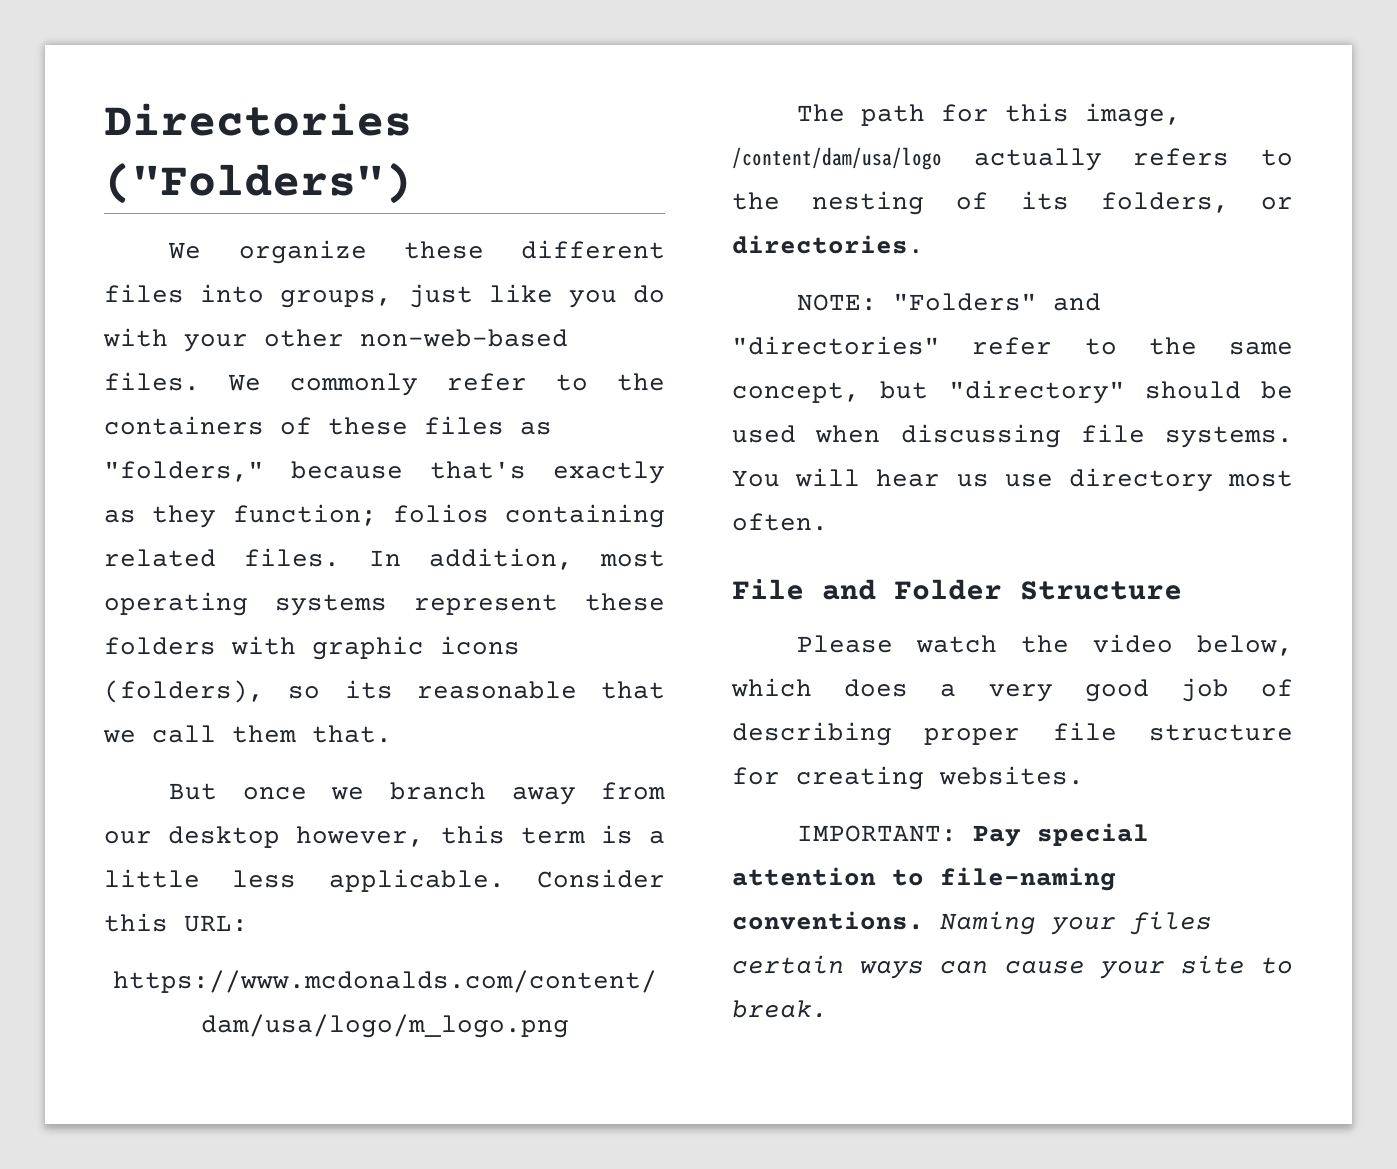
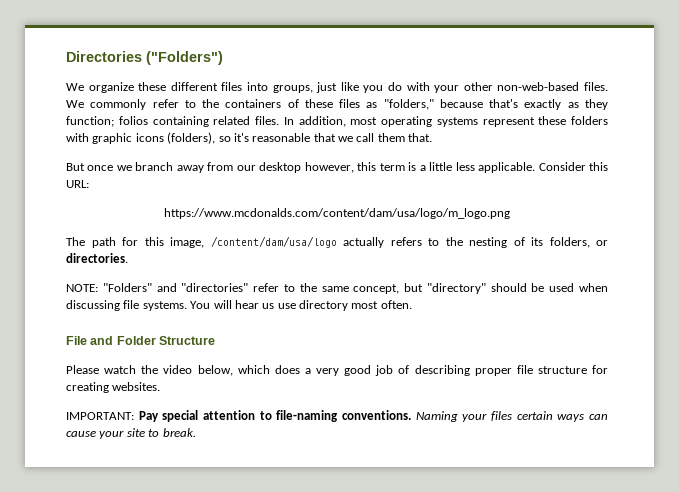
[344,680,393,699] its -> [233,133,249,142] it's

